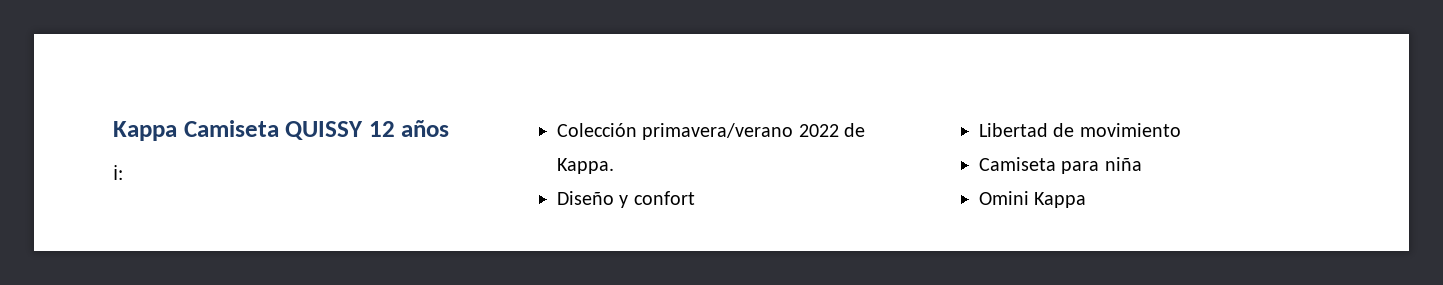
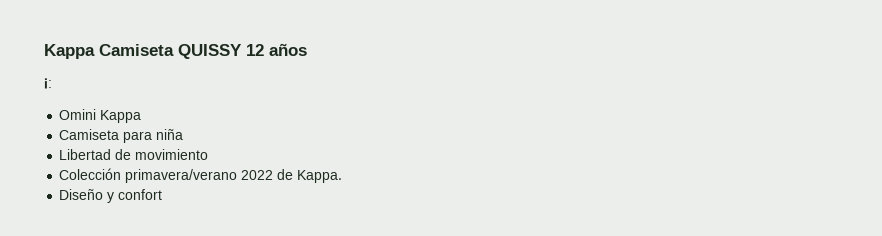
(123, 172) none -> [59,109,142,123] [59,129,184,143] [59,149,209,160] // Omini Kappa // Camiseta para niña // Libertad de movimiento
[979,123,1181,137] [979,157,1142,174] [979,191,1087,208] // Libertad de movimiento // Camiseta para niña // Omini Kappa -> (163, 194) none

